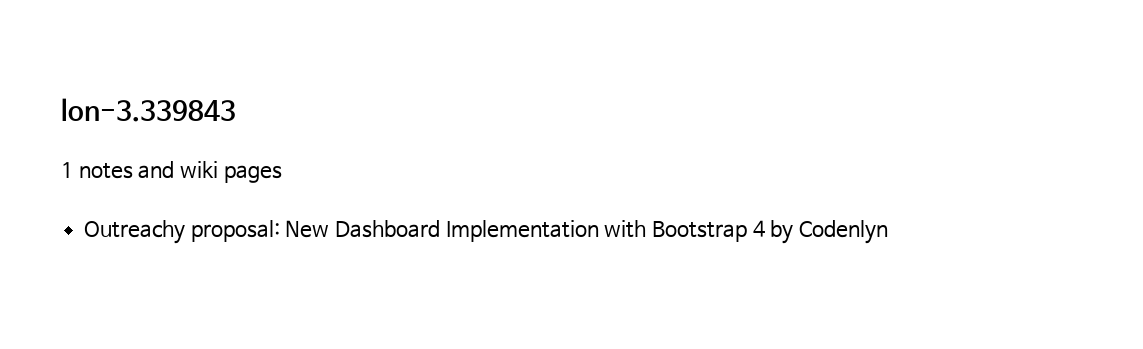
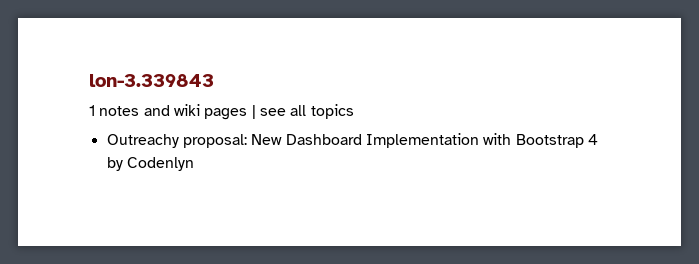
(282, 174) none -> [251,104,354,119] | see all topics

